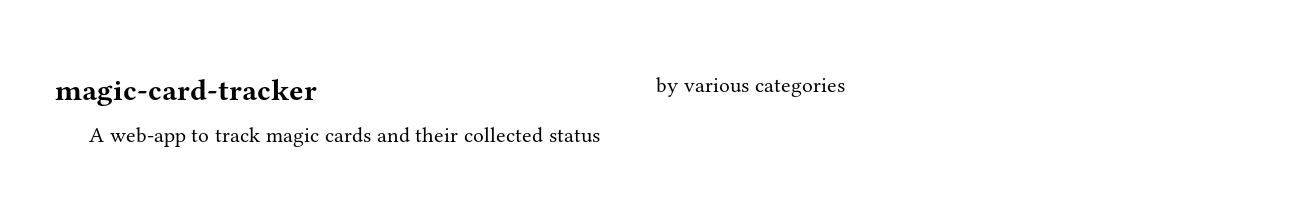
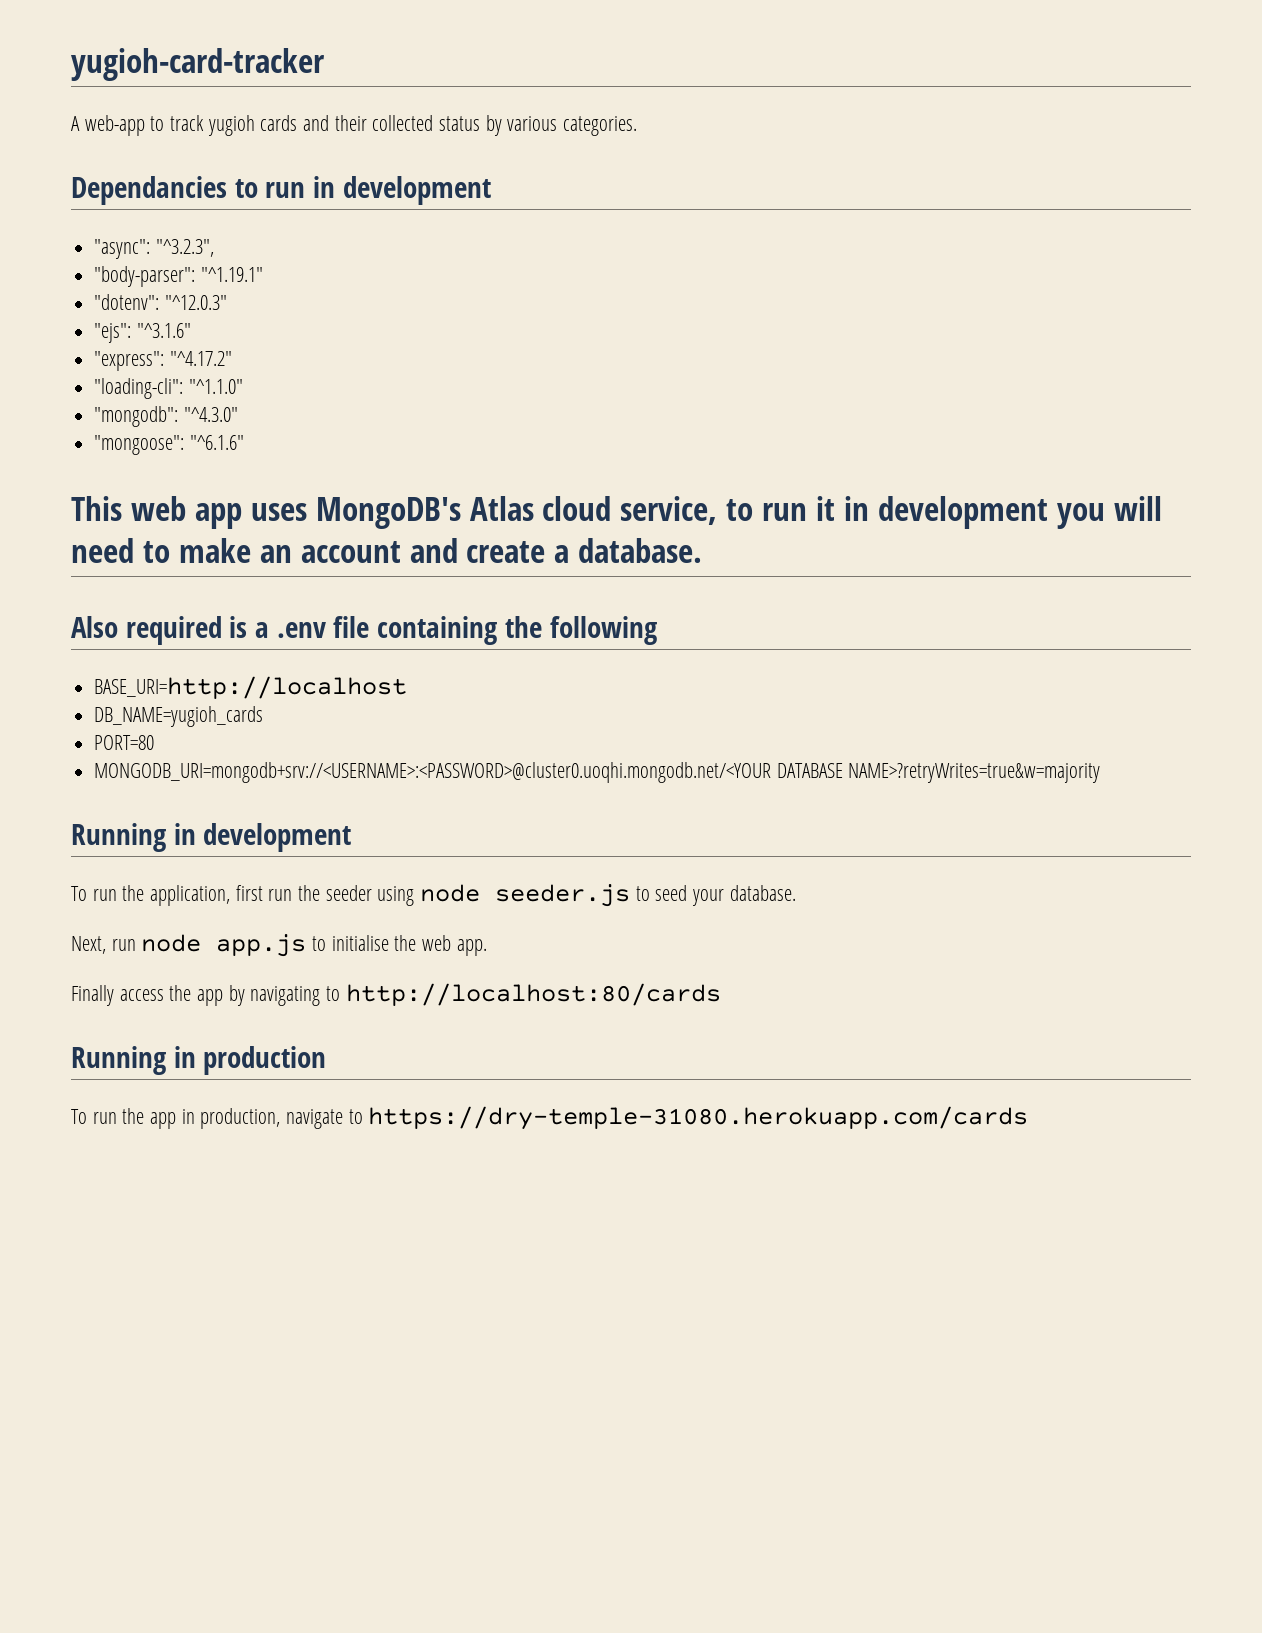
[55,79,317,106] magic-card-tracker -> [71,48,325,81] yugioh-card-tracker
[266,128,320,147] magic -> [207,115,255,136] yugioh
[754,78,845,97] categories -> [563,116,638,136] [71,176,491,205] [94,239,214,259] [94,266,263,287] [94,294,227,310] [94,323,191,343] [94,351,232,371] [94,378,243,399] [94,406,238,427] [94,435,244,455] [71,496,1162,529] [71,538,703,563] [71,616,657,645] [94,676,408,699] [94,706,264,727] [94,735,155,750] [94,762,1101,783] [71,823,352,852] [71,884,796,907] [71,934,487,957] [71,983,721,1006] [71,1046,327,1075] [71,1106,1029,1130] categories. // Dependancies to run in development // "async": "^3.2.3", // "body-parser": "^1.19.1" // "dotenv": "^12.0.3" // "ejs": "^3.1.6" // "express": "^4.17.2" // "loading-cli": "^1.1.0" // "mongodb": "^4.3.0" // "mongoose": "^6.1.6" // This web app uses MongoDB's Atlas cloud service, to run it in development you will need to make an account and create a database. // Also required is a .env file containing the following // BASE_URI=http://localhost // DB_NAME=yugioh_cards // PORT=80 // MONGODB_URI=mongodb+srv://<USERNAME>:<PASSWORD>@cluster0.uoqhi.mongodb.net/<YOUR DATABASE NAME>?retryWrites=true&w=majority // Running in development // To run the application, first run the seeder using node seeder.js to seed your database. // Next, run node app.js to initialise the web app. // Finally access the app by navigating to http://localhost:80/cards // Running in production // To run the app in production, navigate to https://dry-temple-31080.herokuapp.com/cards

